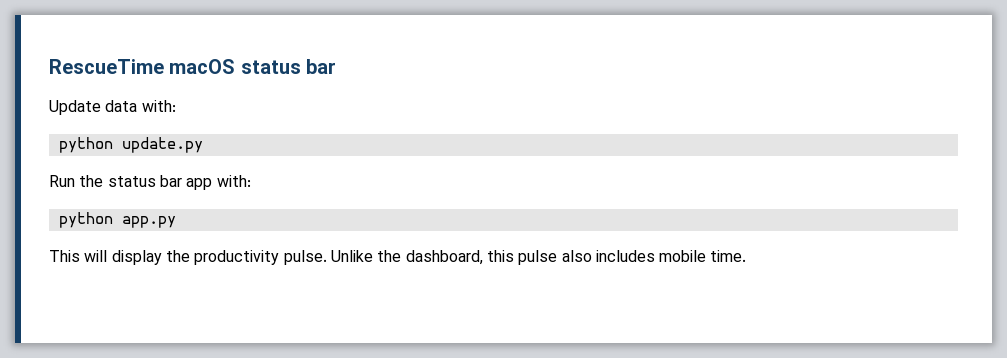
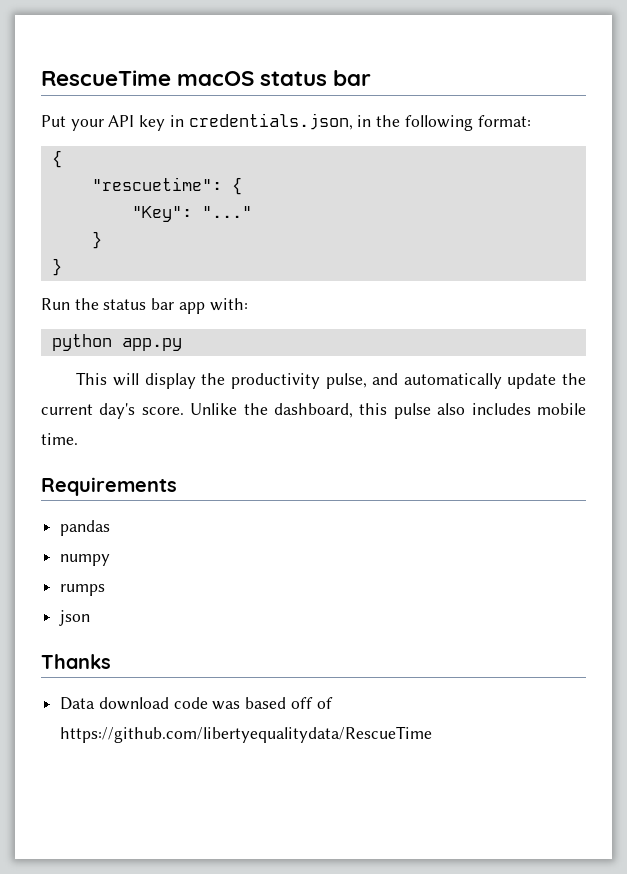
[49,100,176,115] [58,137,203,153] Update data with: // python update.py -> [41,113,531,131] [51,150,62,168] [91,177,242,195] [131,206,252,222] [91,231,102,249] [51,258,62,276] Put your API key in credentials.json, in the following format: // { // "rescuetime": { // "Key": "..." // } // }
[283,250,327,265] pulse. -> [325,373,586,389] [41,403,184,419] pulse, and automatically update the current day's score.
(747, 256) none -> [41,477,177,496] [60,520,111,536] [60,554,111,566] [60,584,106,596] [59,610,91,626] [41,654,111,669] [60,697,333,710] [60,726,433,743] // Requirements // pandas // numpy // rumps // json // Thanks // Data download code was based off of https://github.com/libertyequalitydata/RescueTime

